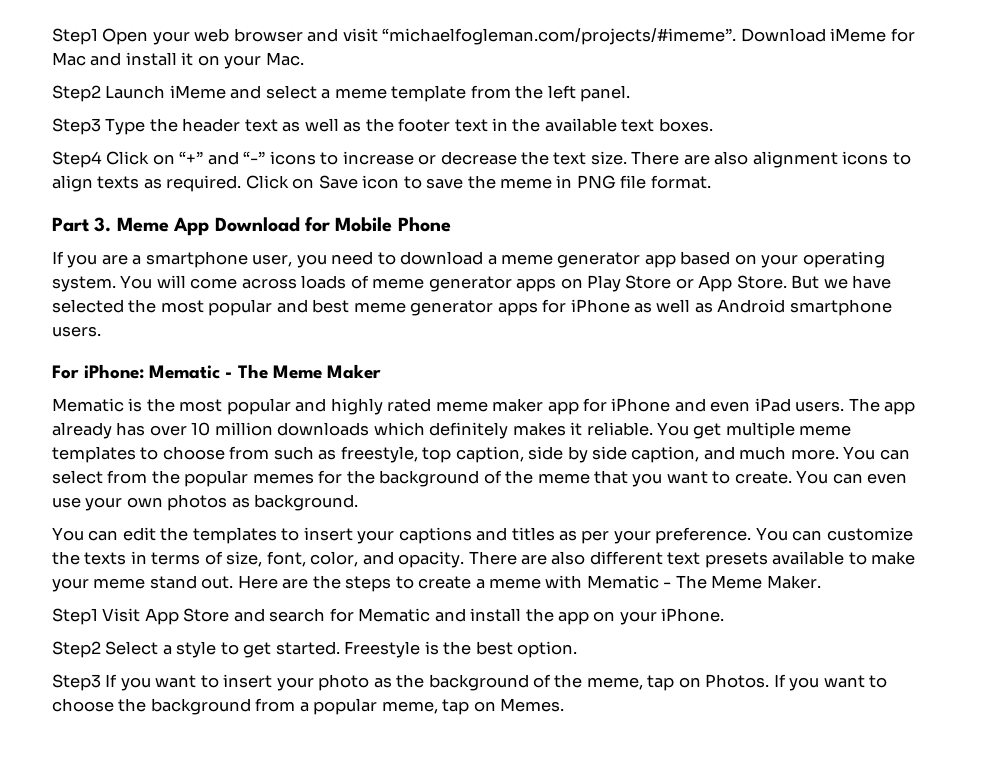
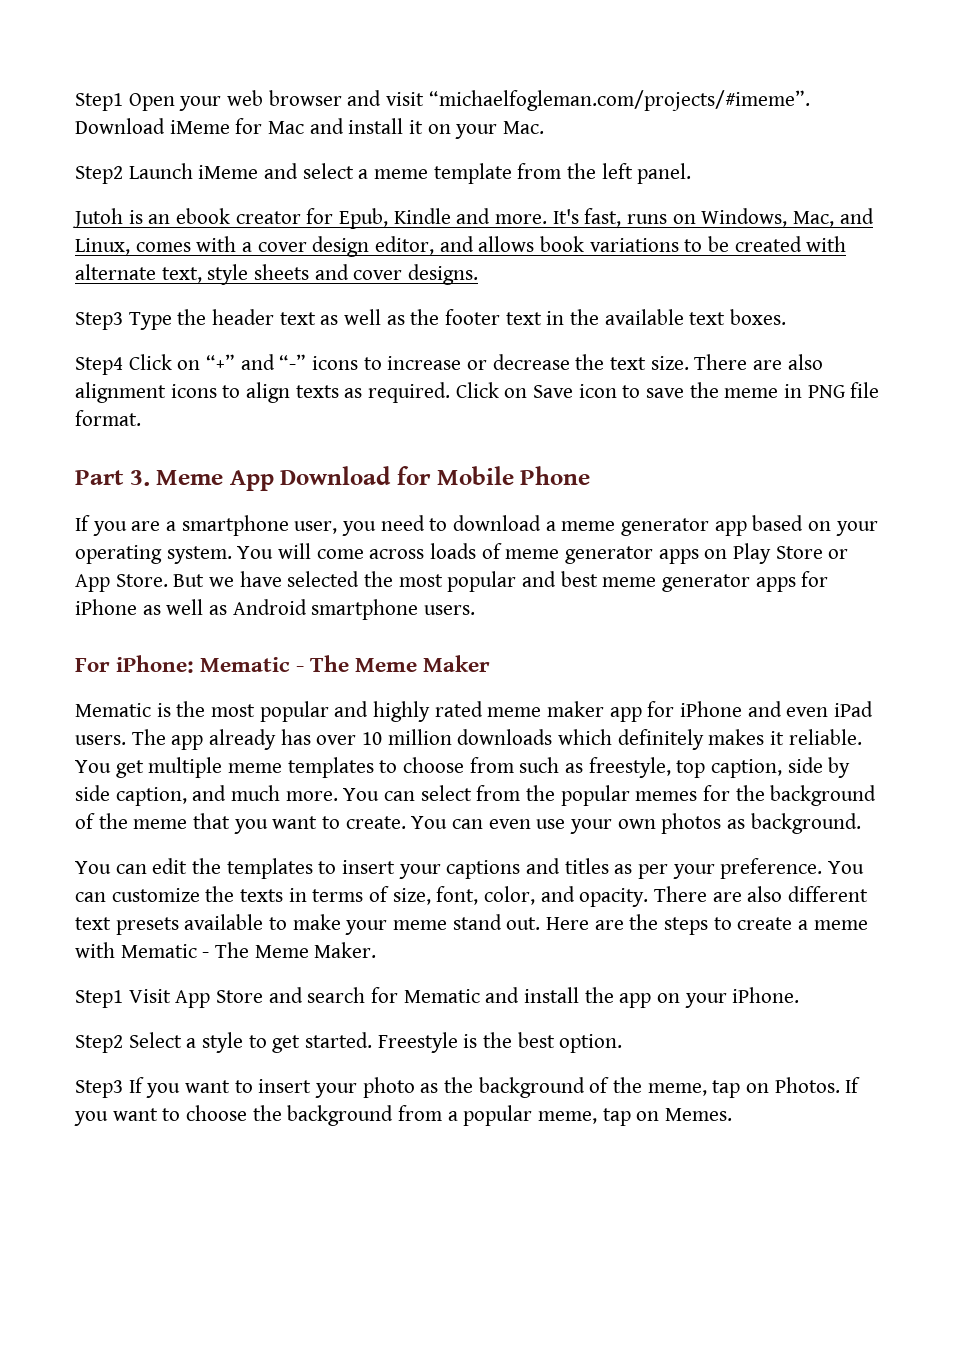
(631, 93) none -> [72,208,874,229] [75,236,847,257] [75,264,479,285] // Jutoh is an ebook creator for Epub, Kindle and more. It's fast, runs on Windows, Mac, and Linux, comes with a cover design editor, and allows book variations to be created with alternate text, style sheets and cover designs.

